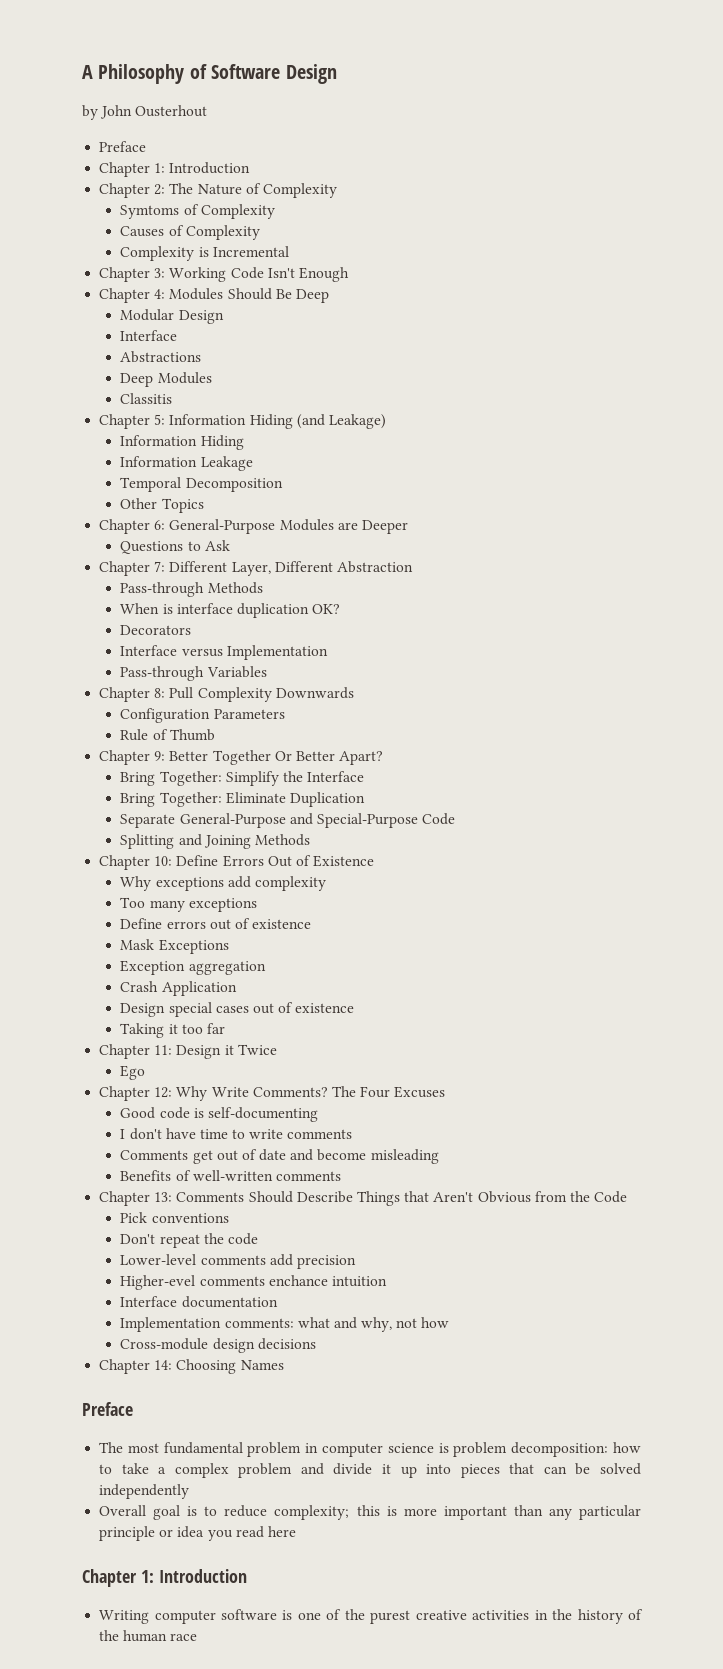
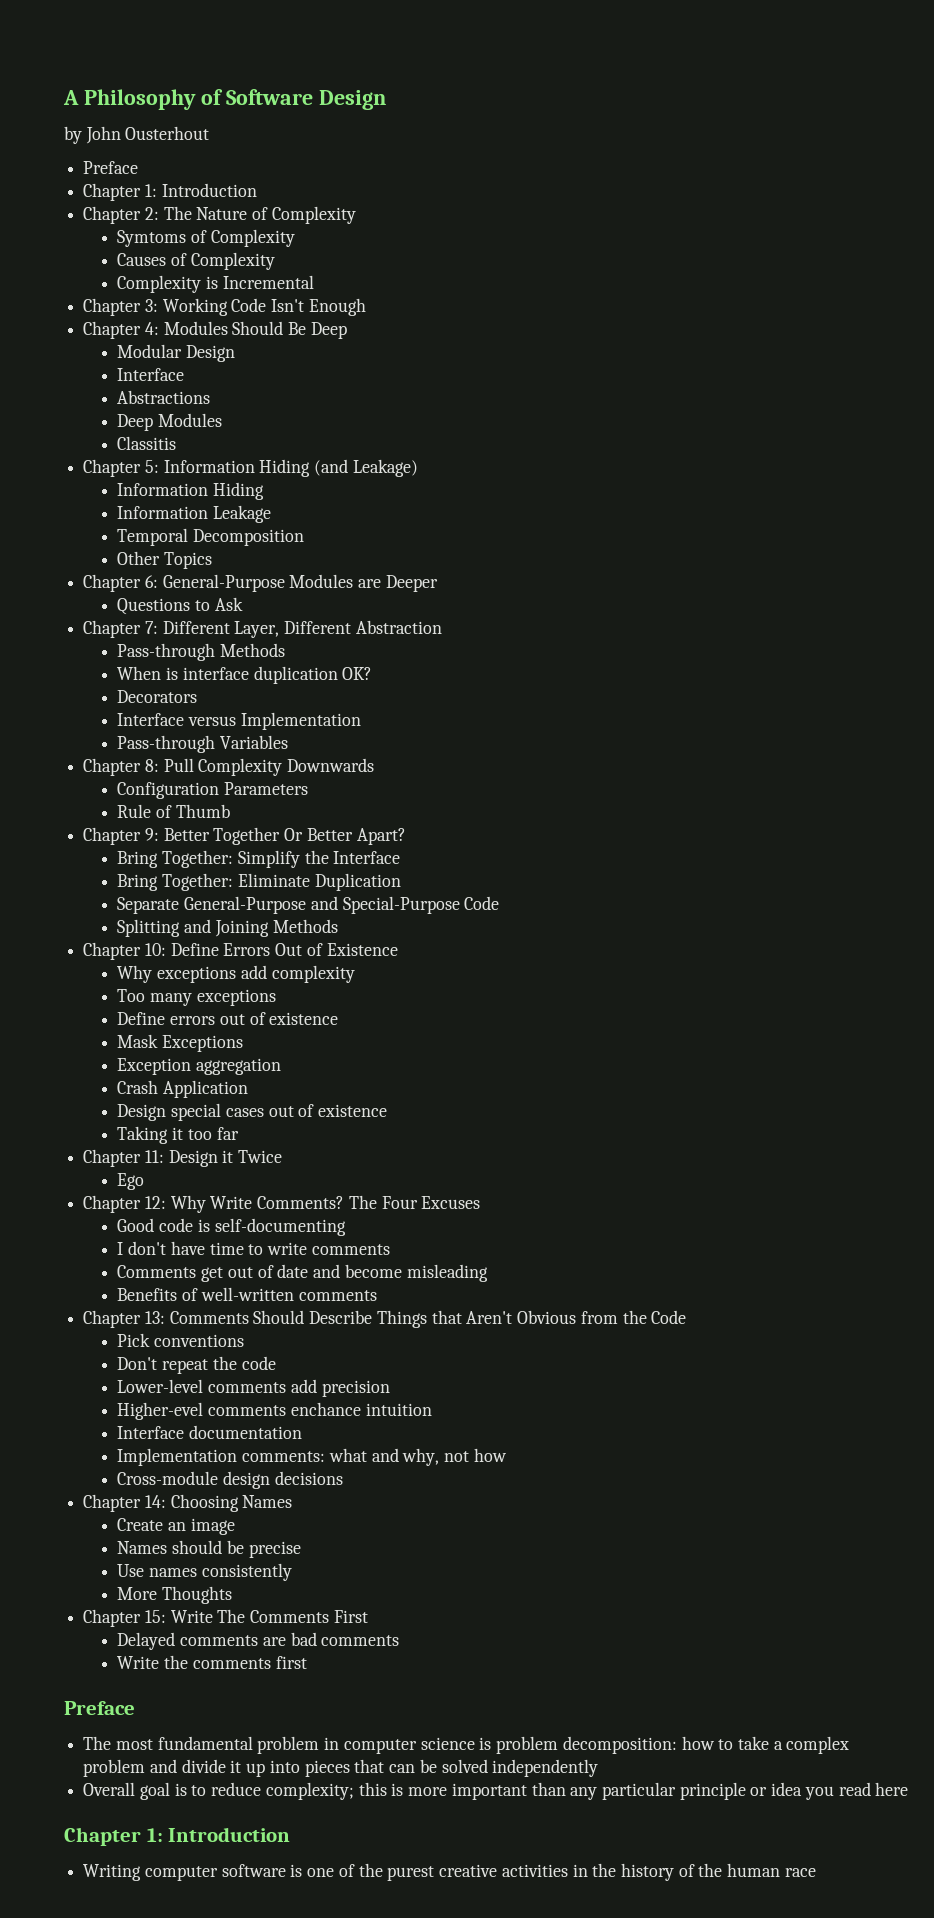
(284, 1365) none -> [117,1518,235,1535] [117,1540,301,1558] [117,1563,292,1581] [117,1586,233,1604] [83,1609,368,1627] [117,1632,400,1650] [117,1655,307,1669] // Create an image // Names should be precise // Use names consistently // More Thoughts // Chapter 15: Write The Comments First // Delayed comments are bad comments // Write the comments first

